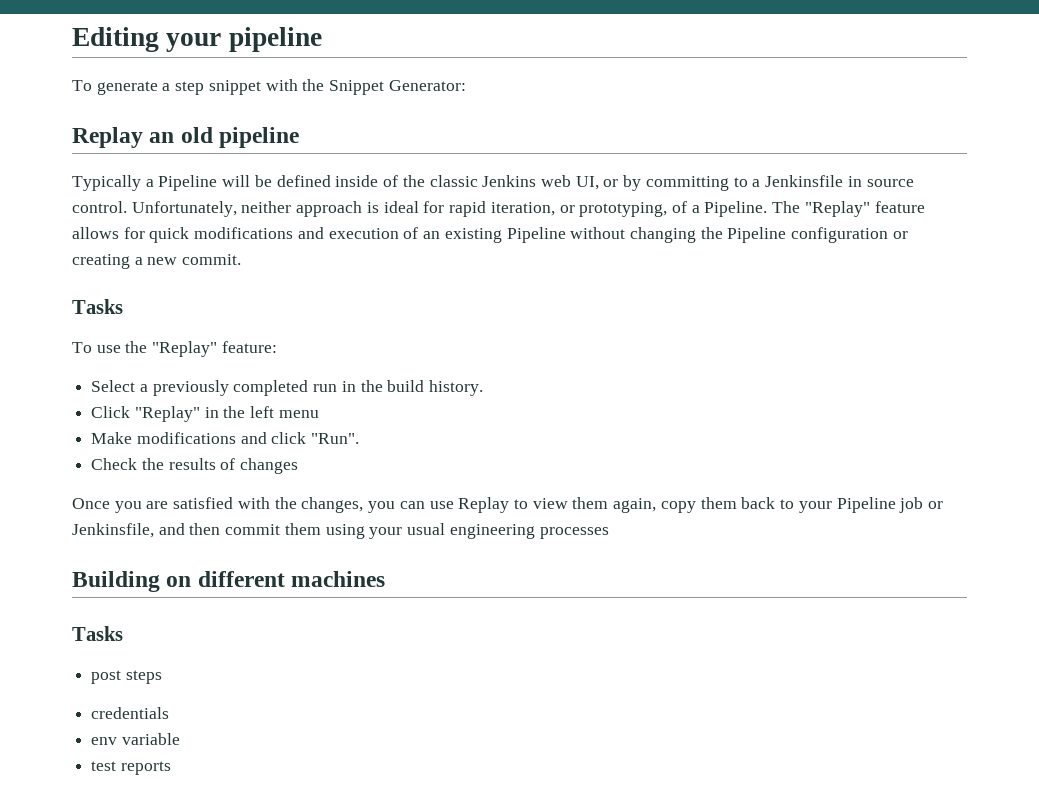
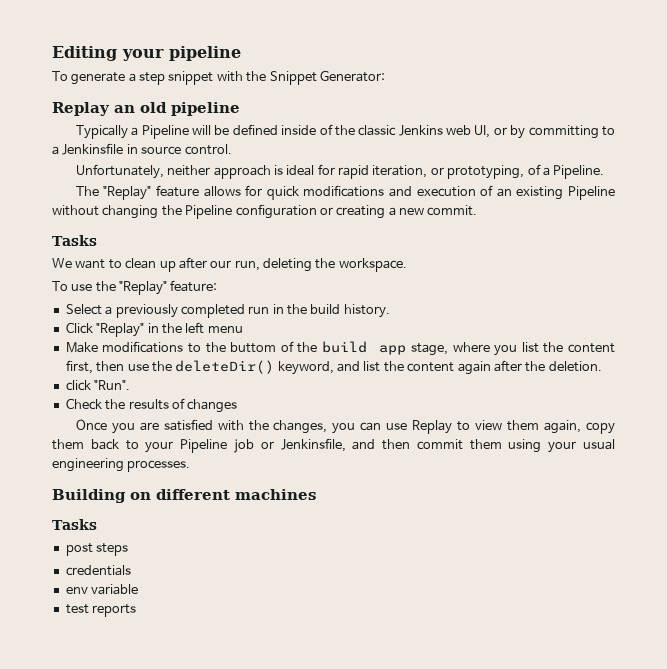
(127, 207) none -> (232, 149) //
(768, 209) none -> (605, 172) //
(123, 306) none -> [52,257,407,272] // We want to clean up after our run, deleting the workspace.
[240,432,267,444] and -> [187,341,615,356] [65,360,602,375] to the buttom of the build app stage, where you list the content first, then use the deleteDir() keyword, and list the content again after the deletion. //
[539,527,609,539] processes -> [127,460,191,472] processes.

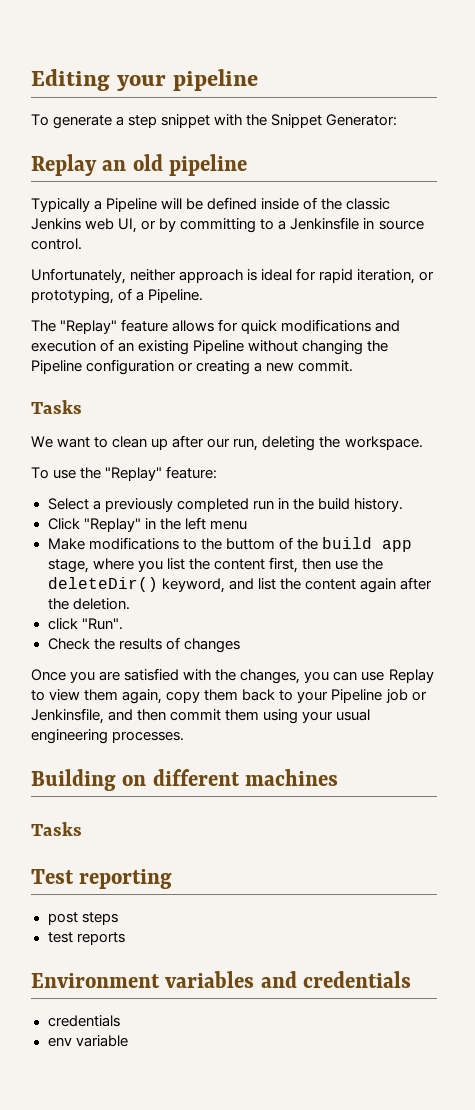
(97, 524) none -> [31,869,173,889] // Test reporting
(129, 549) none -> [47,932,125,945] [31,971,412,988] // test reports // Environment variables and credentials
[65,604,137,617] // test reports -> (128, 1041) none

